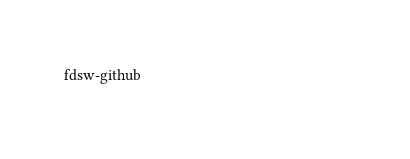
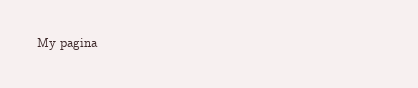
[64,69,141,84] fdsw-github -> [37,37,98,50] My pagina

